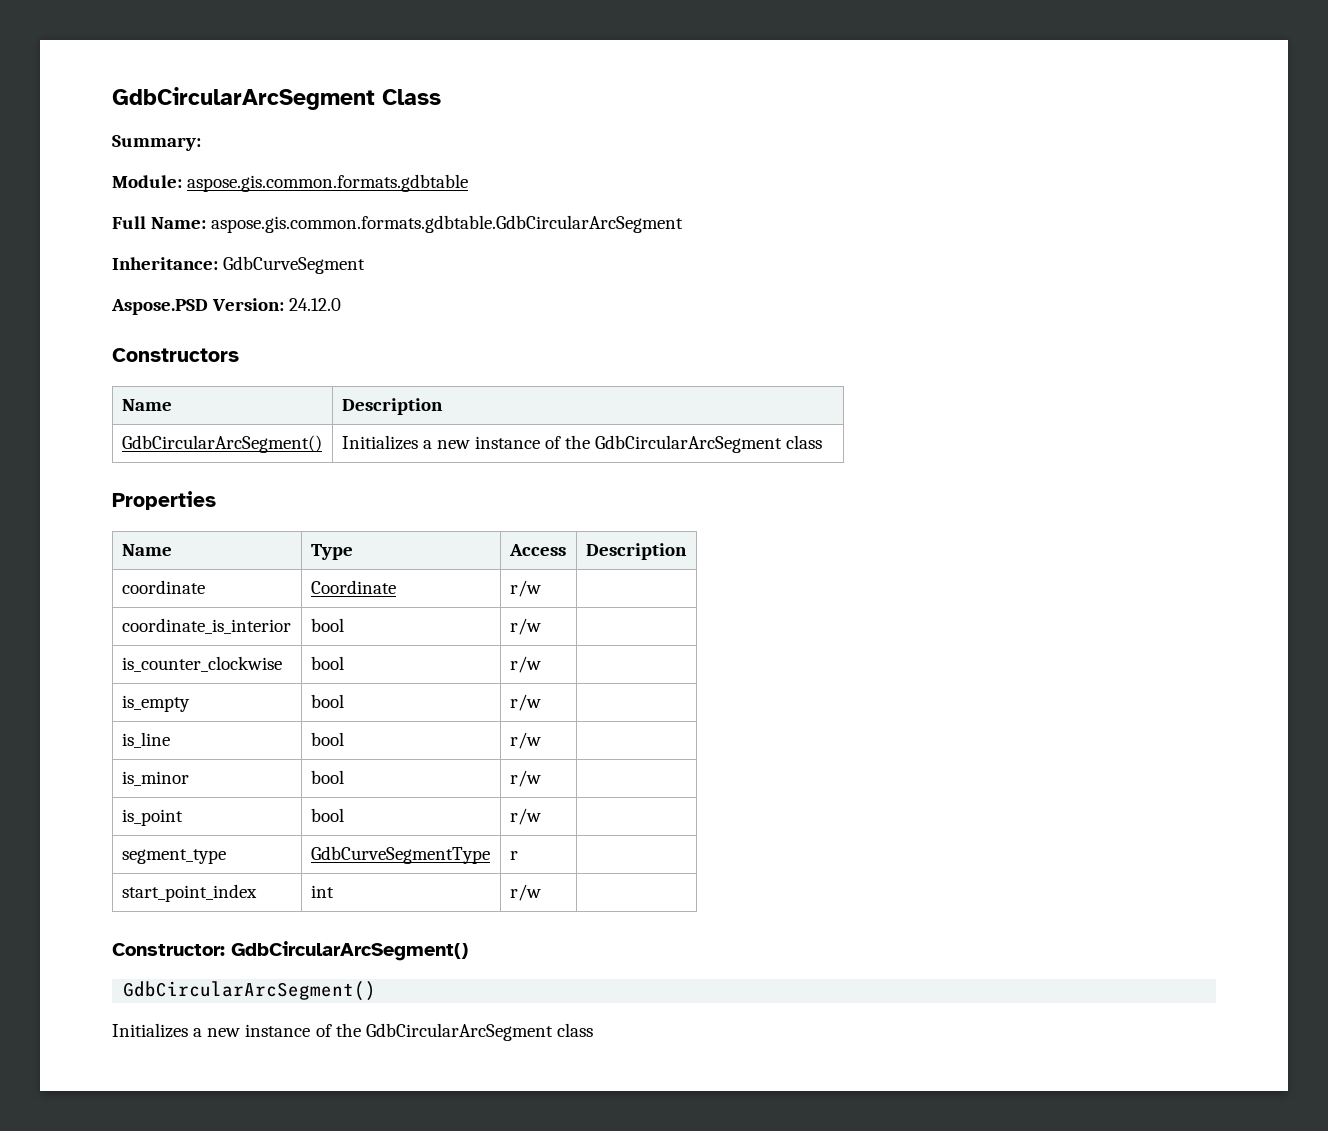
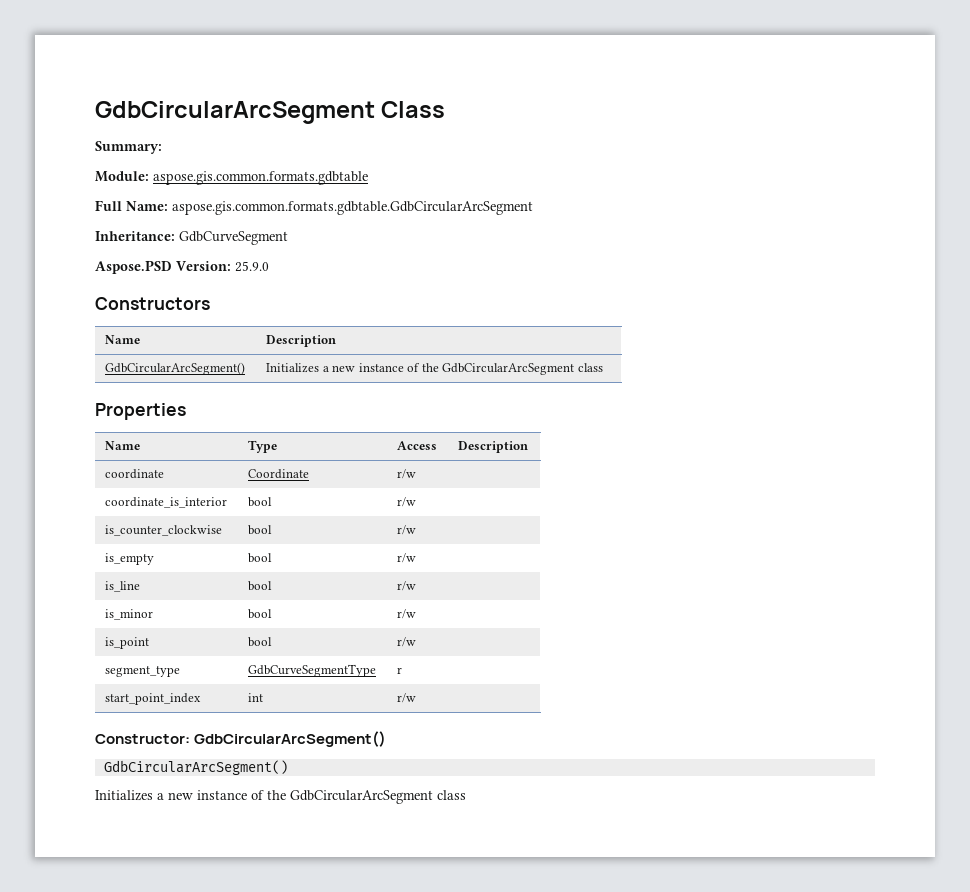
[289,298,342,311] 24.12.0 -> [235,261,269,272] 25.9.0

